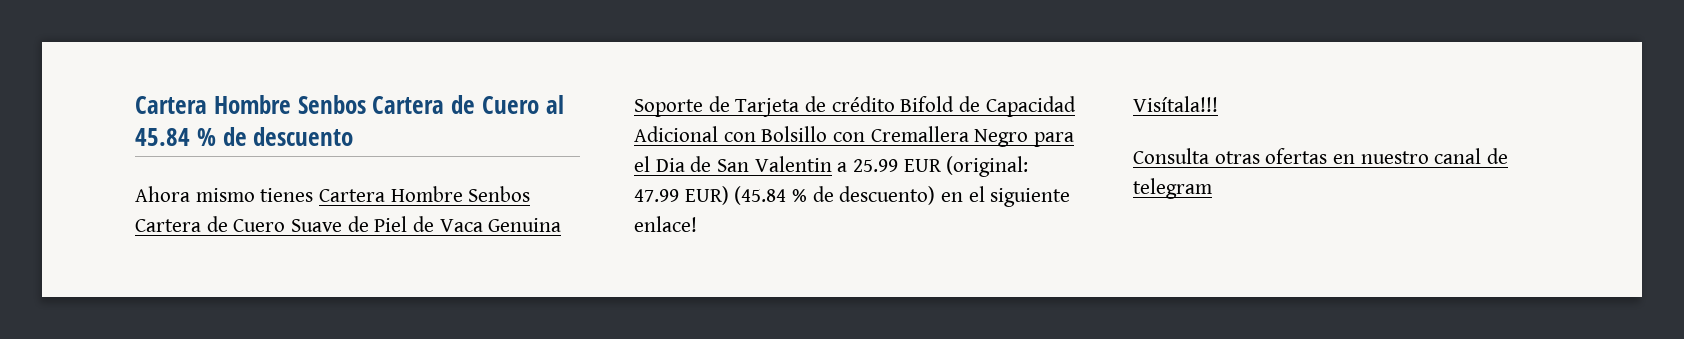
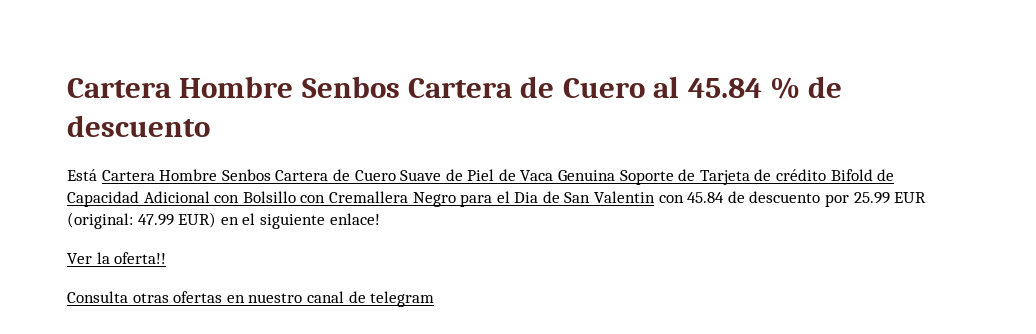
[135,186,314,202] Ahora mismo tienes -> [67,169,97,181] Está
[837,162,848,172] a -> [658,191,850,207] con 45.84 de descuento por
[734,186,936,205] (45.84 % de descuento) -> (217, 220) none
[1133,96,1218,112] Visítala!!! -> [67,252,167,264] Ver la oferta!!

